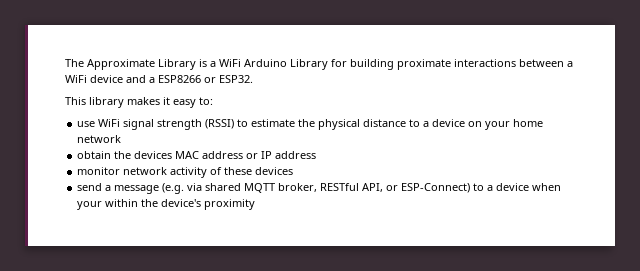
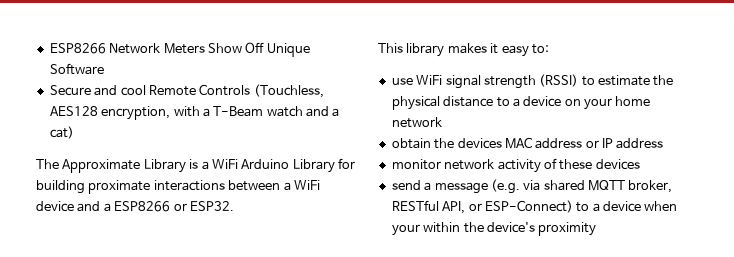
(65, 63) none -> [49,42,310,57] [49,63,104,75] [49,84,324,98] [49,106,340,120] [49,126,74,139] ESP8266 Network Meters Show Off Unique Software // Secure and cool Remote Controls (Touchless, AES128 encryption, with a T-Beam watch and a cat) //

